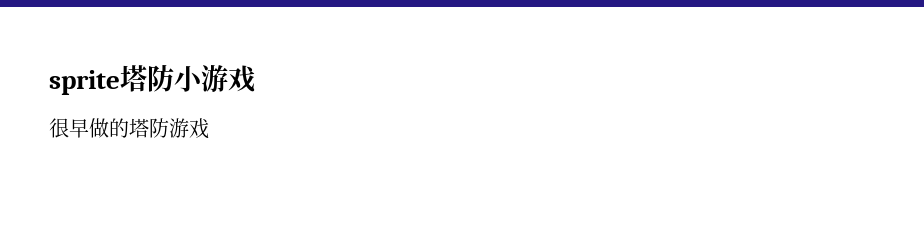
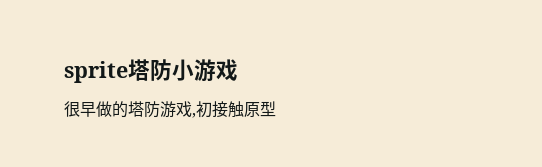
(209, 128) none -> [192,101,276,118] ,初接触原型

